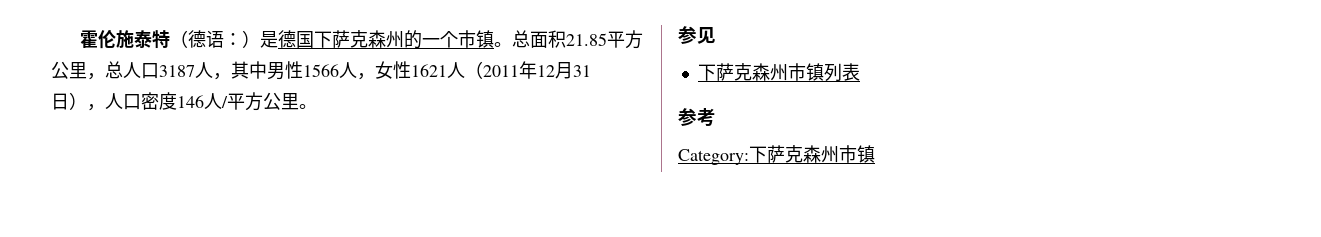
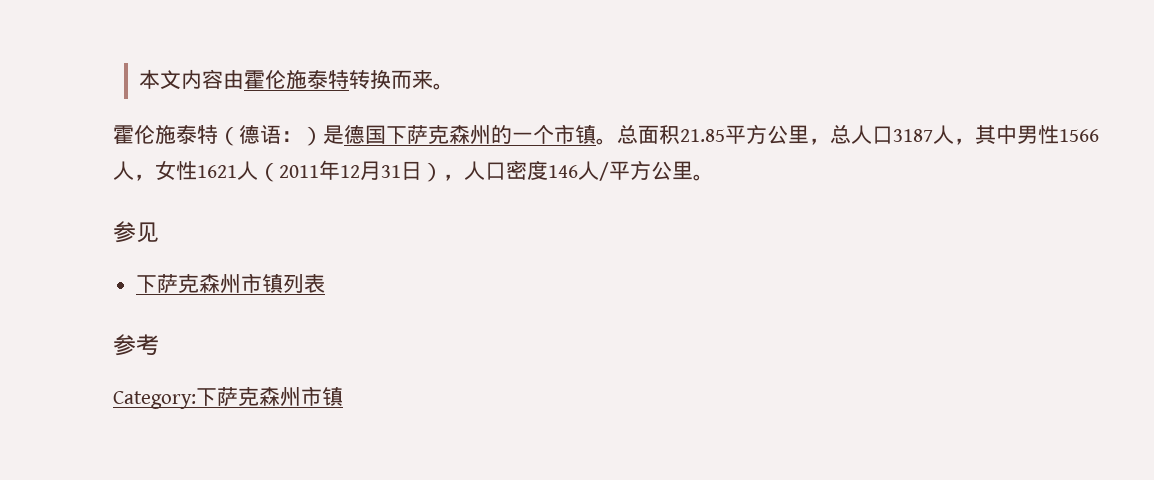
(79, 39) none -> [139,69,455,90] 本文内容由霍伦施泰特转换而来。 //

